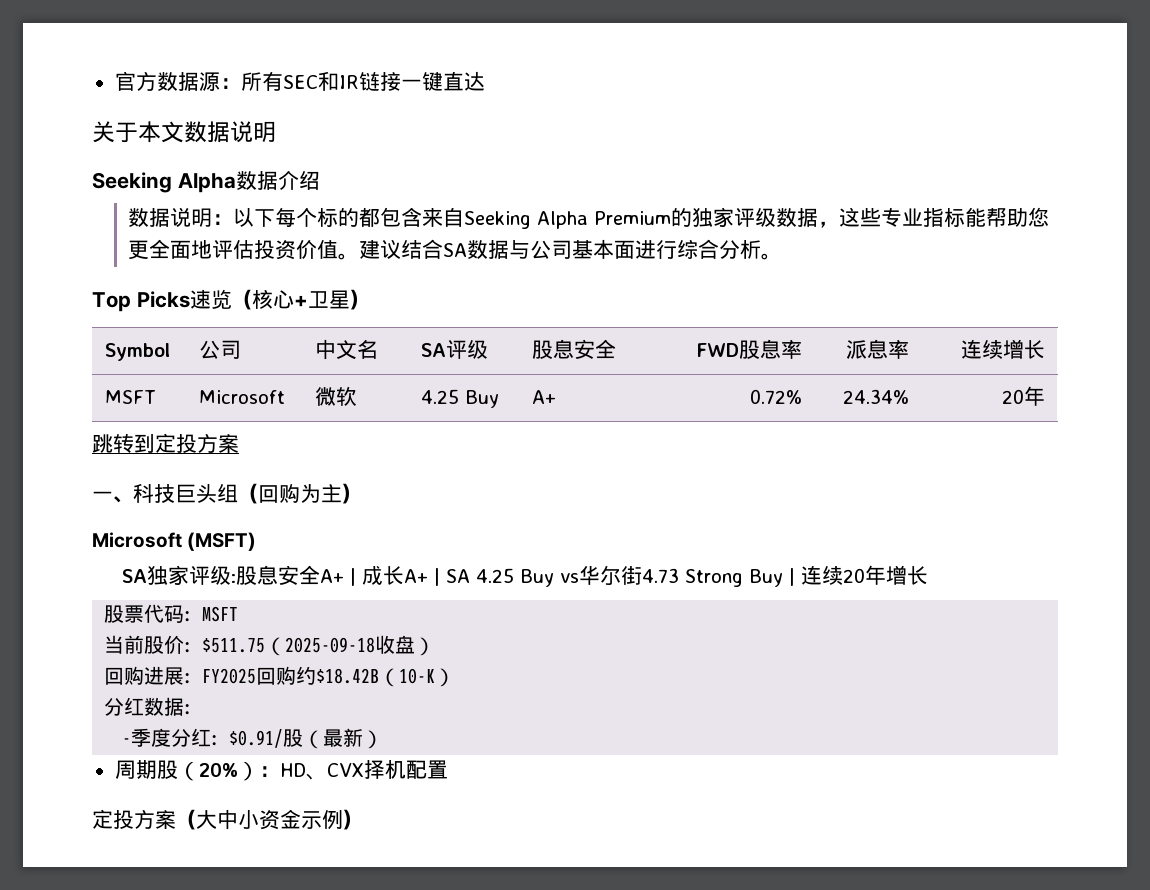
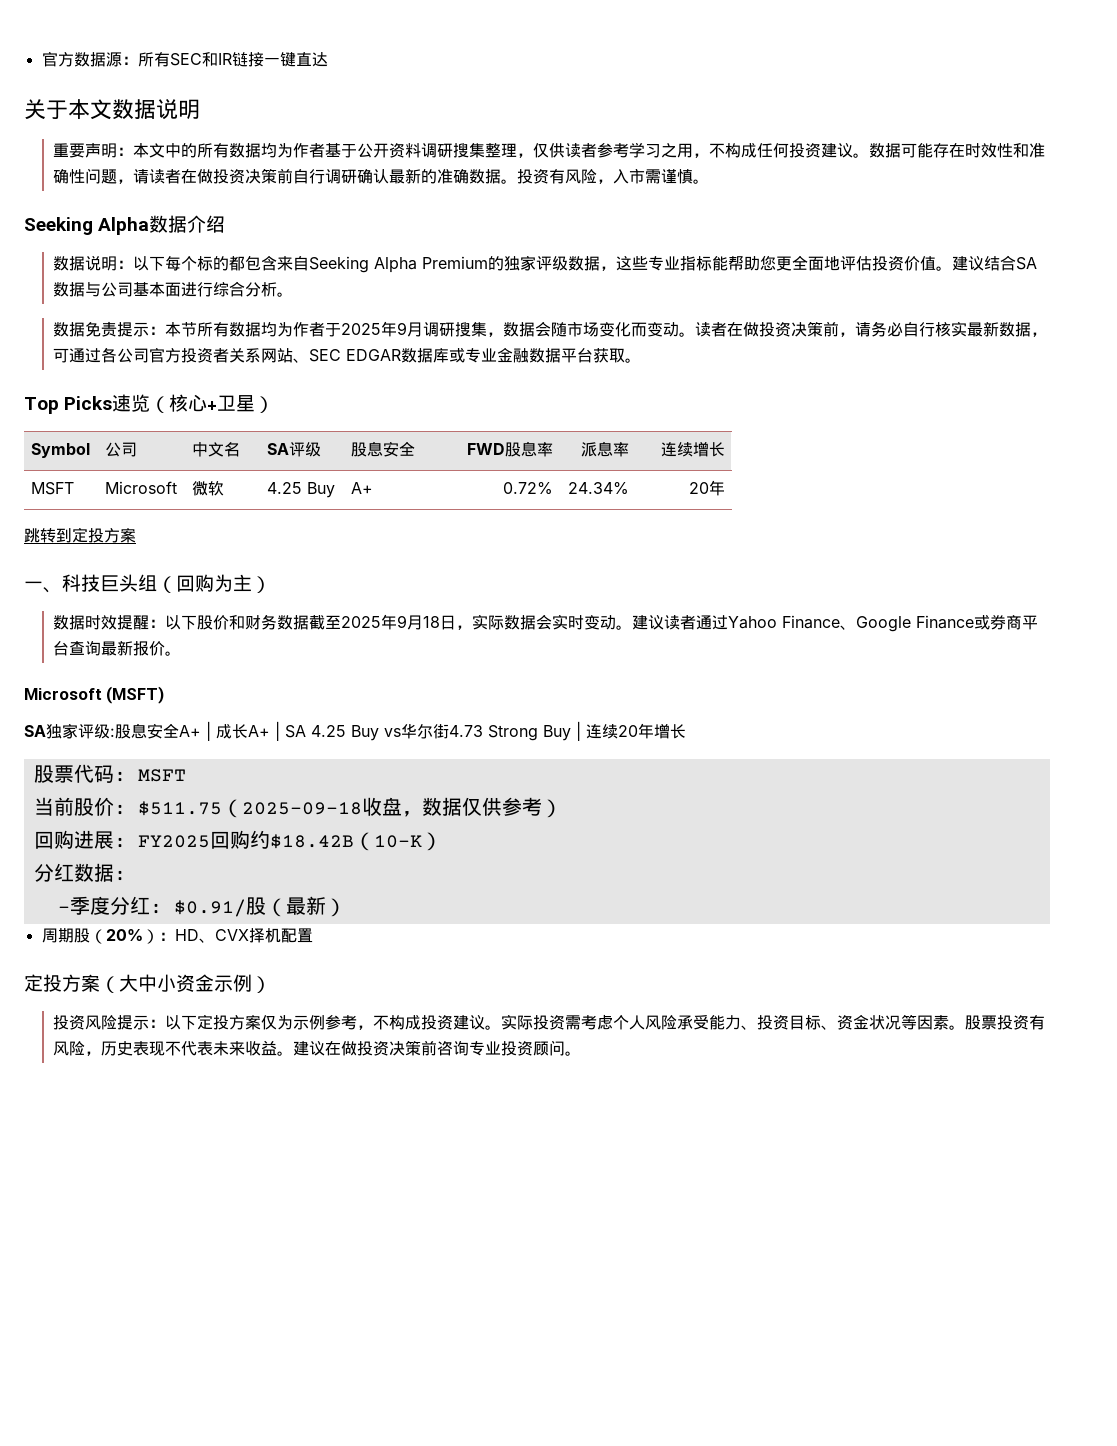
(276, 132) none -> [53,142,1046,158] [53,168,710,184] // 重要声明：本文中的所有数据均为作者基于公开资料调研搜集整理，仅供读者参考学习之用，不构成任何投资建议。数据可能存在时效性和准确性问题，请读者在做投资决策前自行调研确认最新的准确数据。投资有风险，入市需谨慎。
(783, 256) none -> [53,321,1048,337] [53,347,642,363] // 数据免责提示：本节所有数据均为作者于2025年9月调研搜集，数据会随市场变化而变动。读者在做投资决策前，请务必自行核实最新数据，可通过各公司官方投资者关系网站、SEC EDGAR数据库或专业金融数据平台获取。
(362, 493) none -> [53,614,1039,632] [53,640,182,656] // 数据时效提醒：以下股价和财务数据截至2025年9月18日，实际数据会实时变动。建议读者通过Yahoo Finance、Google Finance或券商平台查询最新报价。
(416, 644) none -> [401,797,542,817] ，数据仅供参考
(363, 819) none -> [53,1014,1046,1030] [53,1040,582,1056] // 投资风险提示：以下定投方案仅为示例参考，不构成投资建议。实际投资需考虑个人风险承受能力、投资目标、资金状况等因素。股票投资有风险，历史表现不代表未来收益。建议在做投资决策前咨询专业投资顾问。

